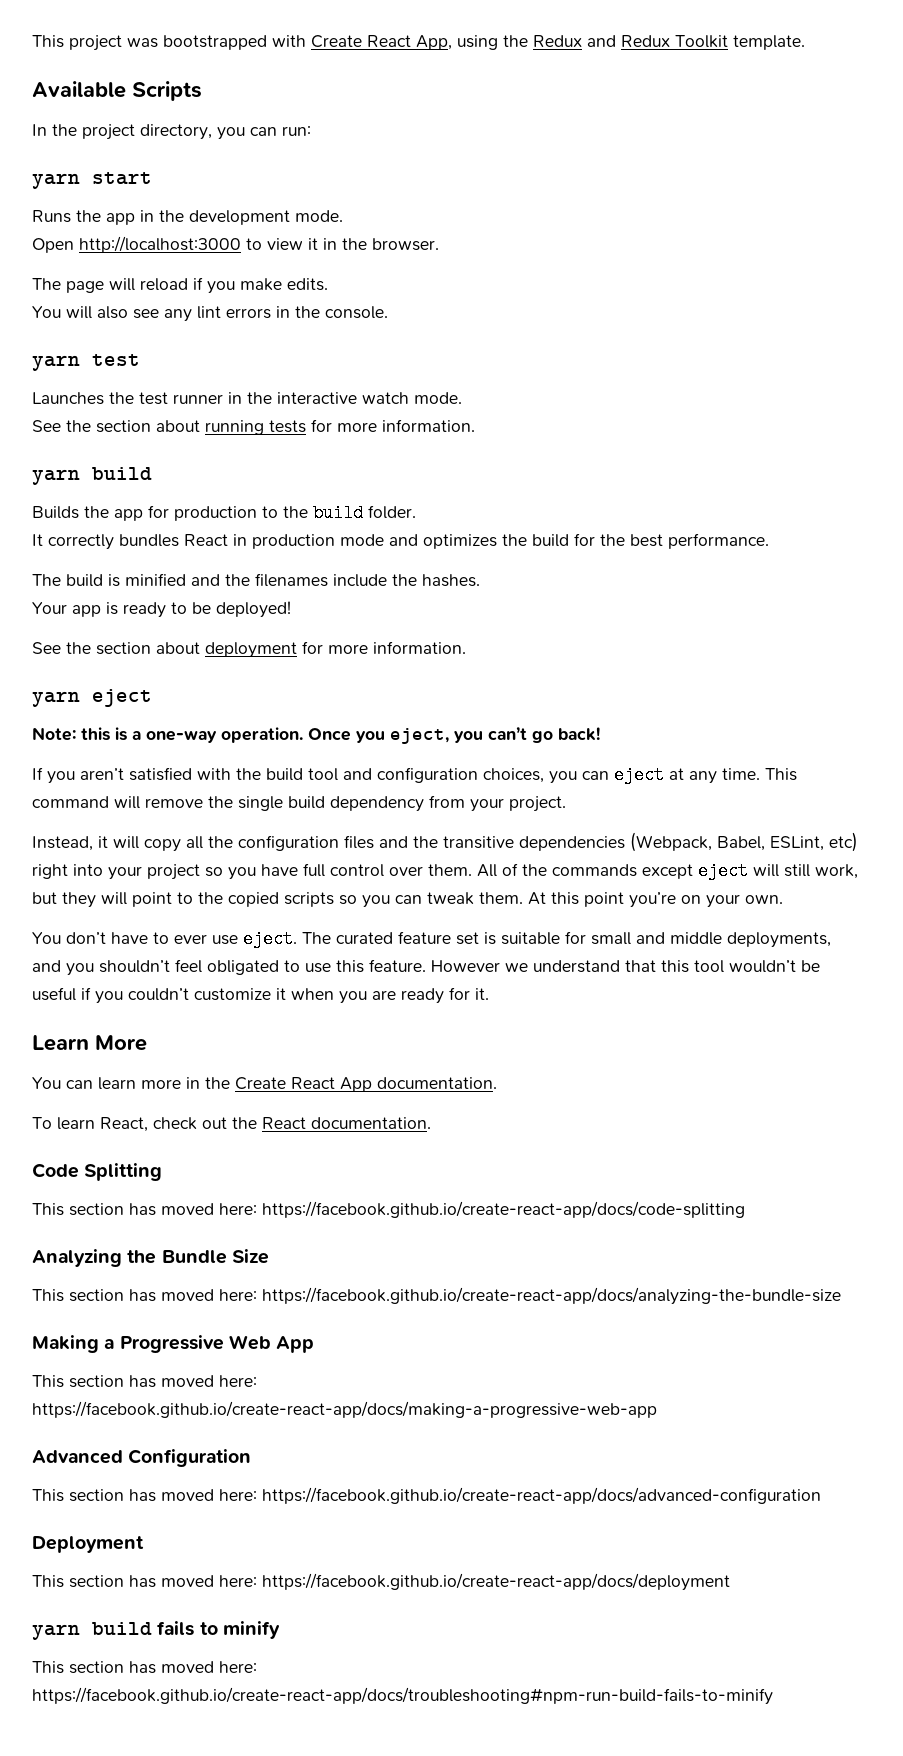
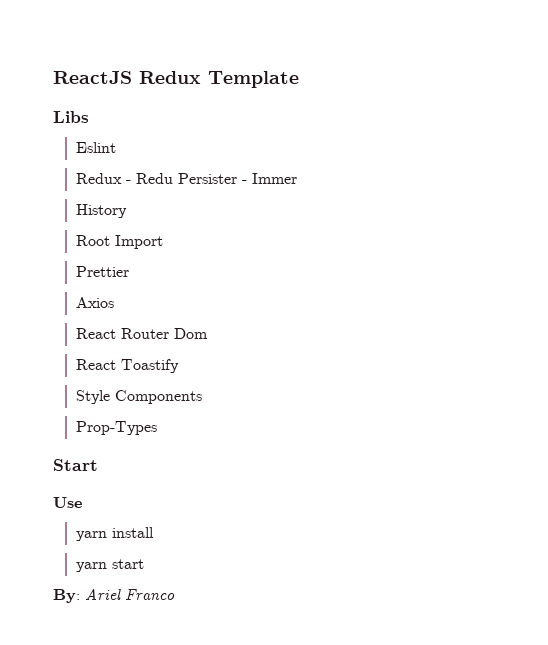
[32,35,805,51] [32,81,202,101] [32,124,311,140] [32,172,152,189] [32,210,343,225] [32,236,439,253] [32,277,328,294] [32,306,388,322] [32,354,140,371] [32,392,462,405] [32,419,475,435] [32,467,152,485] [32,504,416,522] [32,533,769,550] [32,573,480,587] [32,601,291,618] [32,641,466,658] [32,689,152,707] [32,727,600,744] [32,766,797,784] [32,795,566,812] [32,832,858,852] [32,862,858,880] [32,892,783,908] [32,930,831,948] [32,959,820,976] [32,987,489,1004] [32,1035,147,1051] [32,1077,497,1092] [32,1117,431,1132] [32,1163,163,1181] [32,1201,745,1218] [32,1249,269,1267] [32,1287,841,1305] [32,1335,315,1353] [32,1375,257,1388] [32,1401,657,1418] [32,1449,252,1467] [32,1487,821,1504] [32,1536,144,1553] [32,1573,730,1591] [32,1621,280,1640] [32,1661,257,1674] [32,1687,773,1705] This project was bootstrapped with Create React App, using the Redux and Redux Toolkit template. // Available Scripts // In the project directory, you can run: // yarn start // Runs the app in the development mode. // Open http://localhost:3000 to view it in the browser. // The page will reload if you make edits. // You will also see any lint errors in the console. // yarn test // Launches the test runner in the interactive watch mode. // See the section about running tests for more information. // yarn build // Builds the app for production to the build folder. // It correctly bundles React in production mode and optimizes the build for the best performance. // The build is minified and the filenames include the hashes. // Your app is ready to be deployed! // See the section about deployment for more information. // yarn eject // Note: this is a one-way operation. Once you eject, you can’t go back! // If you aren’t satisfied with the build tool and configuration choices, you can eject at any time. This command will remove the single build dependency from your project. // Instead, it will copy all the configuration files and the transitive dependencies (Webpack, Babel, ESLint, etc) right into your project so you have full control over them. All of the commands except eject will still work, but they will point to the copied scripts so you can tweak them. At this point you’re on your own. // You don’t have to ever use eject. The curated feature set is suitable for small and middle deployments, and you shouldn’t feel obligated to use this feature. However we understand that this tool wouldn’t be useful if you couldn’t customize it when you are ready for it. // Learn More // You can learn more in the Create React App documentation. // To learn React, check out the React documentation. // Code Splitting // This section has moved here: https://facebook.github.io/create-react-app/docs/code-splitting // Analyzing the Bundle Size // This section has moved here: https://facebook.github.io/create-react-app/docs/analyzing-the-bundle-size // Making a Progressive Web App // This section has moved here: https://facebook.github.io/create-react-app/docs/making-a-progressive-web-app // Advanced Configuration // This section has moved here: https://facebook.github.io/create-react-app/docs/advanced-configuration // Deployment // This section has moved here: https://facebook.github.io/create-react-app/docs/deployment // yarn build fails to minify // This section has moved here: https://facebook.github.io/create-react-app/docs/troubleshooting#npm-run-build-fails-to-minify -> [53,71,299,88] [53,111,89,123] [75,142,116,153] [75,173,297,184] [75,204,127,218] [75,235,163,249] [75,266,129,277] [75,297,114,308] [75,328,208,339] [75,359,179,373] [75,390,202,404] [75,421,157,435] [53,459,98,471] [53,497,82,508] [75,527,154,541] [75,559,144,572] [53,588,175,603] ReactJS Redux Template // Libs // Eslint // Redux - Redu Persister - Immer // History // Root Import // Prettier // Axios // React Router Dom // React Toastify // Style Components // Prop-Types // Start // Use // yarn install // yarn start // By: Ariel Franco

